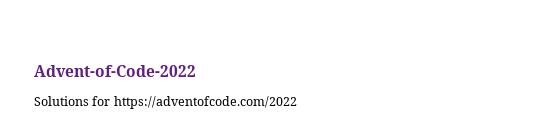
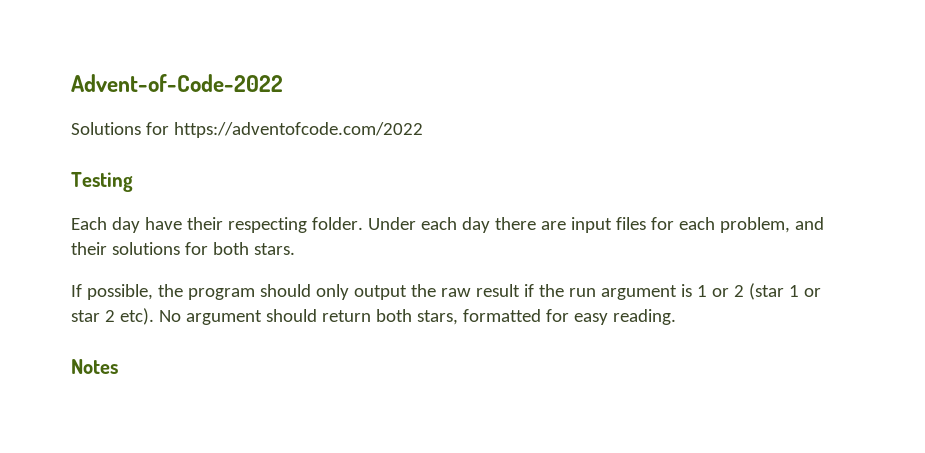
(297, 102) none -> [71,172,133,192] [71,217,824,233] [71,242,295,255] [71,283,821,300] [71,308,676,325] [71,359,118,374] // Testing // Each day have their respecting folder. Under each day there are input files for each problem, and their solutions for both stars. // If possible, the program should only output the raw result if the run argument is 1 or 2 (star 1 or star 2 etc). No argument should return both stars, formatted for easy reading. // Notes

